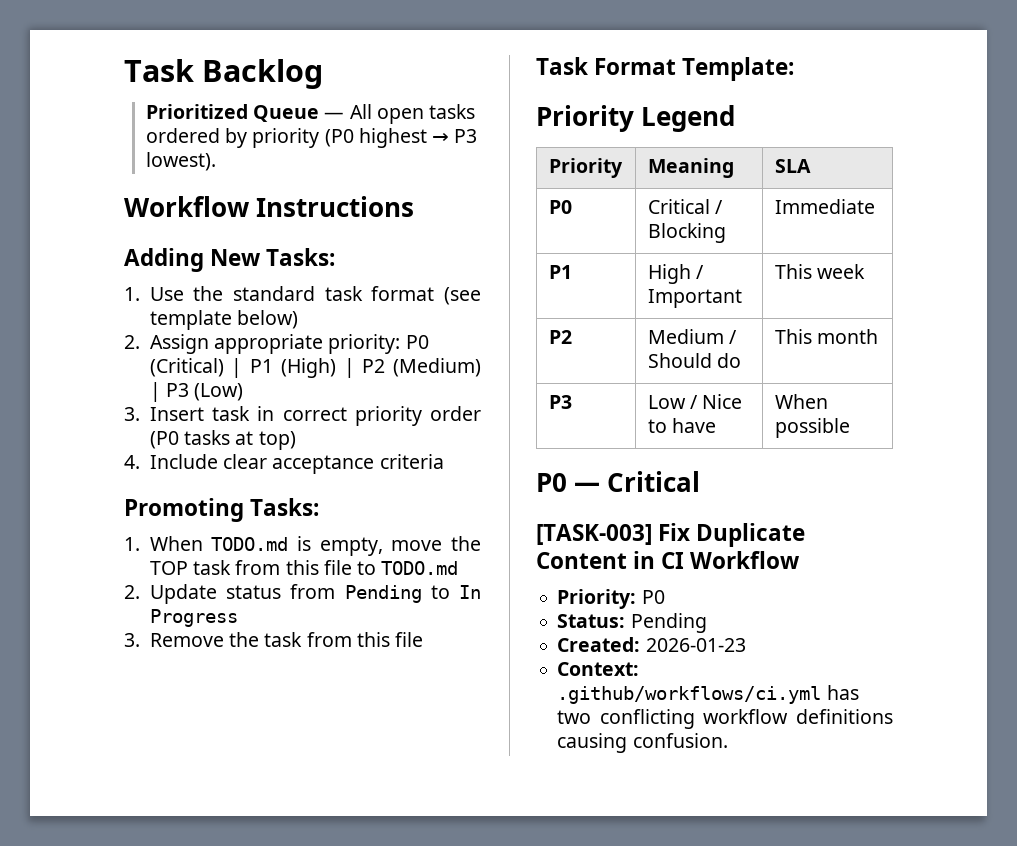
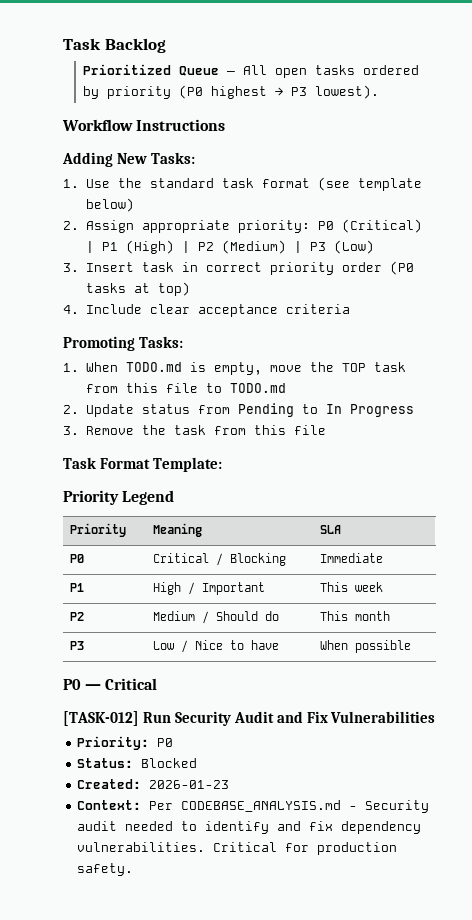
[536,523,806,547] [536,551,801,569] [TASK-003] Fix Duplicate Content in CI Workflow -> [63,711,436,726] [TASK-012] Run Security Audit and Fix Vulnerabilities
[630,613,707,633] Pending -> [141,758,198,768] Blocked
[557,685,859,704] [557,709,893,729] [557,733,728,753] .github/workflows/ci.yml has two conflicting workflow definitions causing confusion. -> [149,800,430,813] [77,821,422,834] [77,842,398,855] [77,863,134,876] Per CODEBASE_ANALYSIS.md - Security audit needed to identify and fix dependency vulnerabilities. Critical for production safety.

